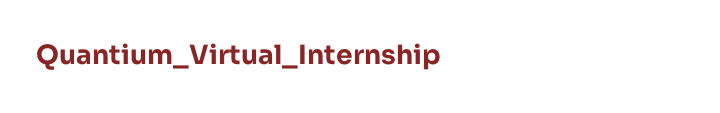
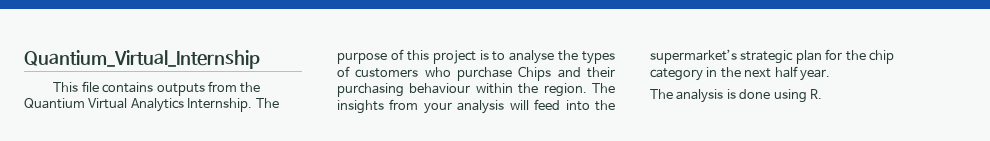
(441, 56) none -> [53,81,261,96] [24,98,279,112] [337,49,615,64] [337,66,615,81] [337,83,615,97] [337,99,615,114] [650,49,894,64] [650,66,830,81] [650,89,822,103] // This file contains outputs from the Quantium Virtual Analytics Internship. The purpose of this project is to analyse the types of customers who purchase Chips and their purchasing behaviour within the region. The insights from your analysis will feed into the supermarket’s strategic plan for the chip category in the next half year. // The analysis is done using R.

